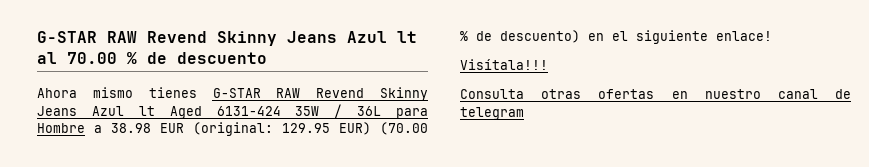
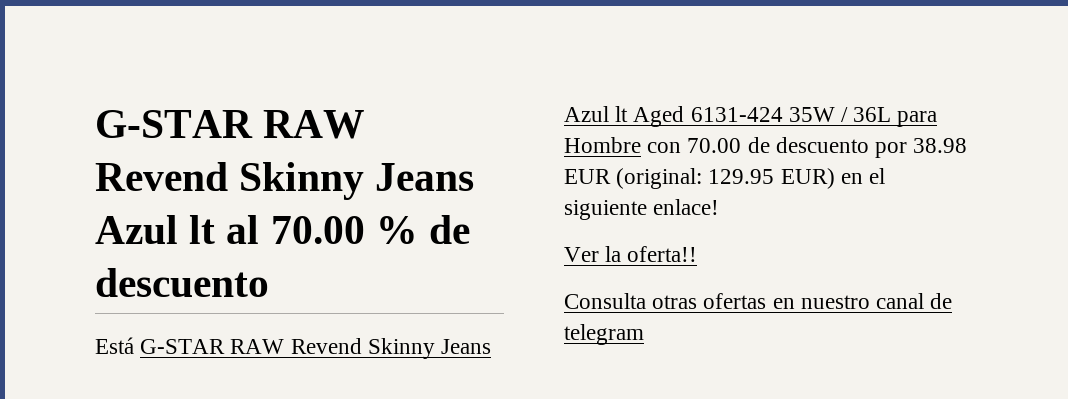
[37,87,197,98] Ahora mismo tienes -> [95,337,134,354] Está
[94,125,102,133] a -> [647,137,908,158] con 70.00 de descuento por
[380,122,428,135] [460,30,580,43] (70.00 % de descuento) -> (835, 178) none
[460,59,548,70] Visítala!!! -> [564,246,698,262] Ver la oferta!!

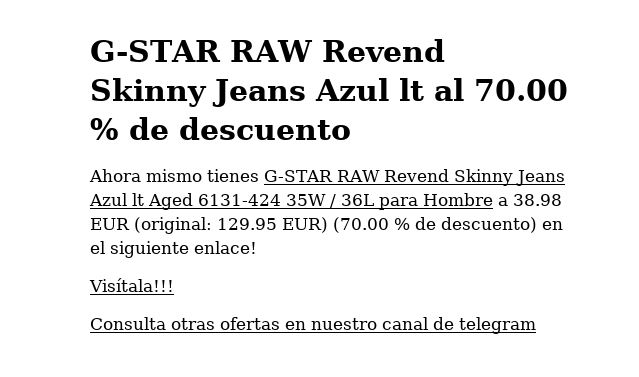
[95,337,134,354] Está -> [89,169,259,182] Ahora mismo tienes
[647,137,908,158] con 70.00 de descuento por -> [498,197,508,206] a
(835, 178) none -> [333,217,537,233] (70.00 % de descuento)
[564,246,698,262] Ver la oferta!! -> [89,278,174,292] Visítala!!!

